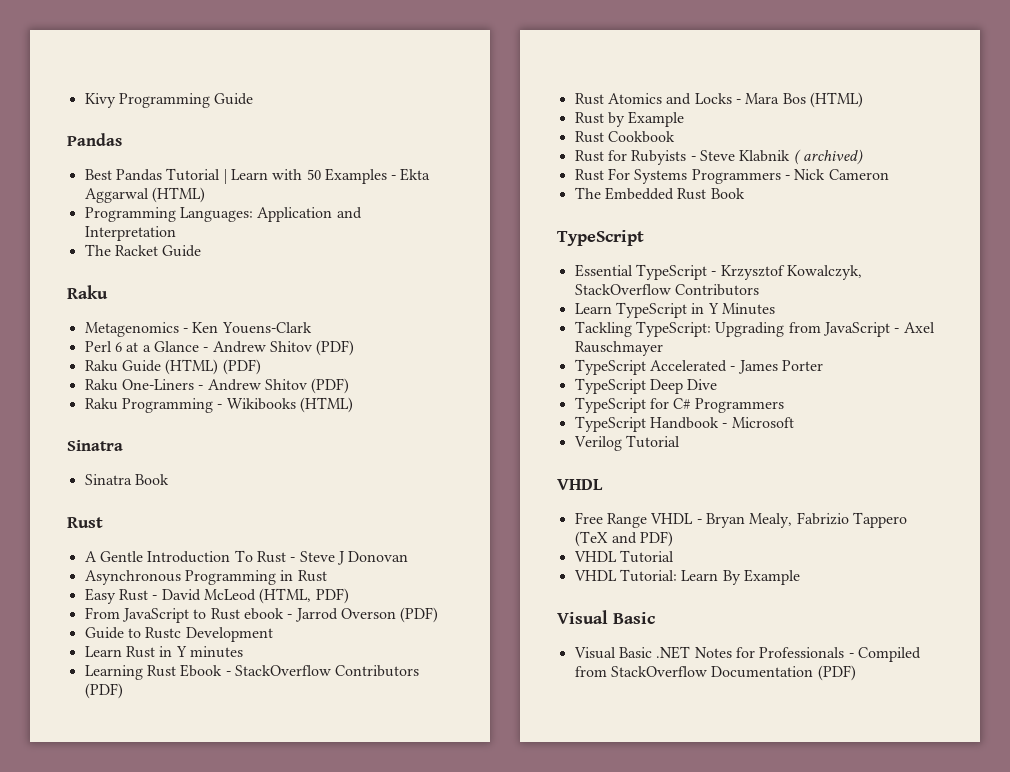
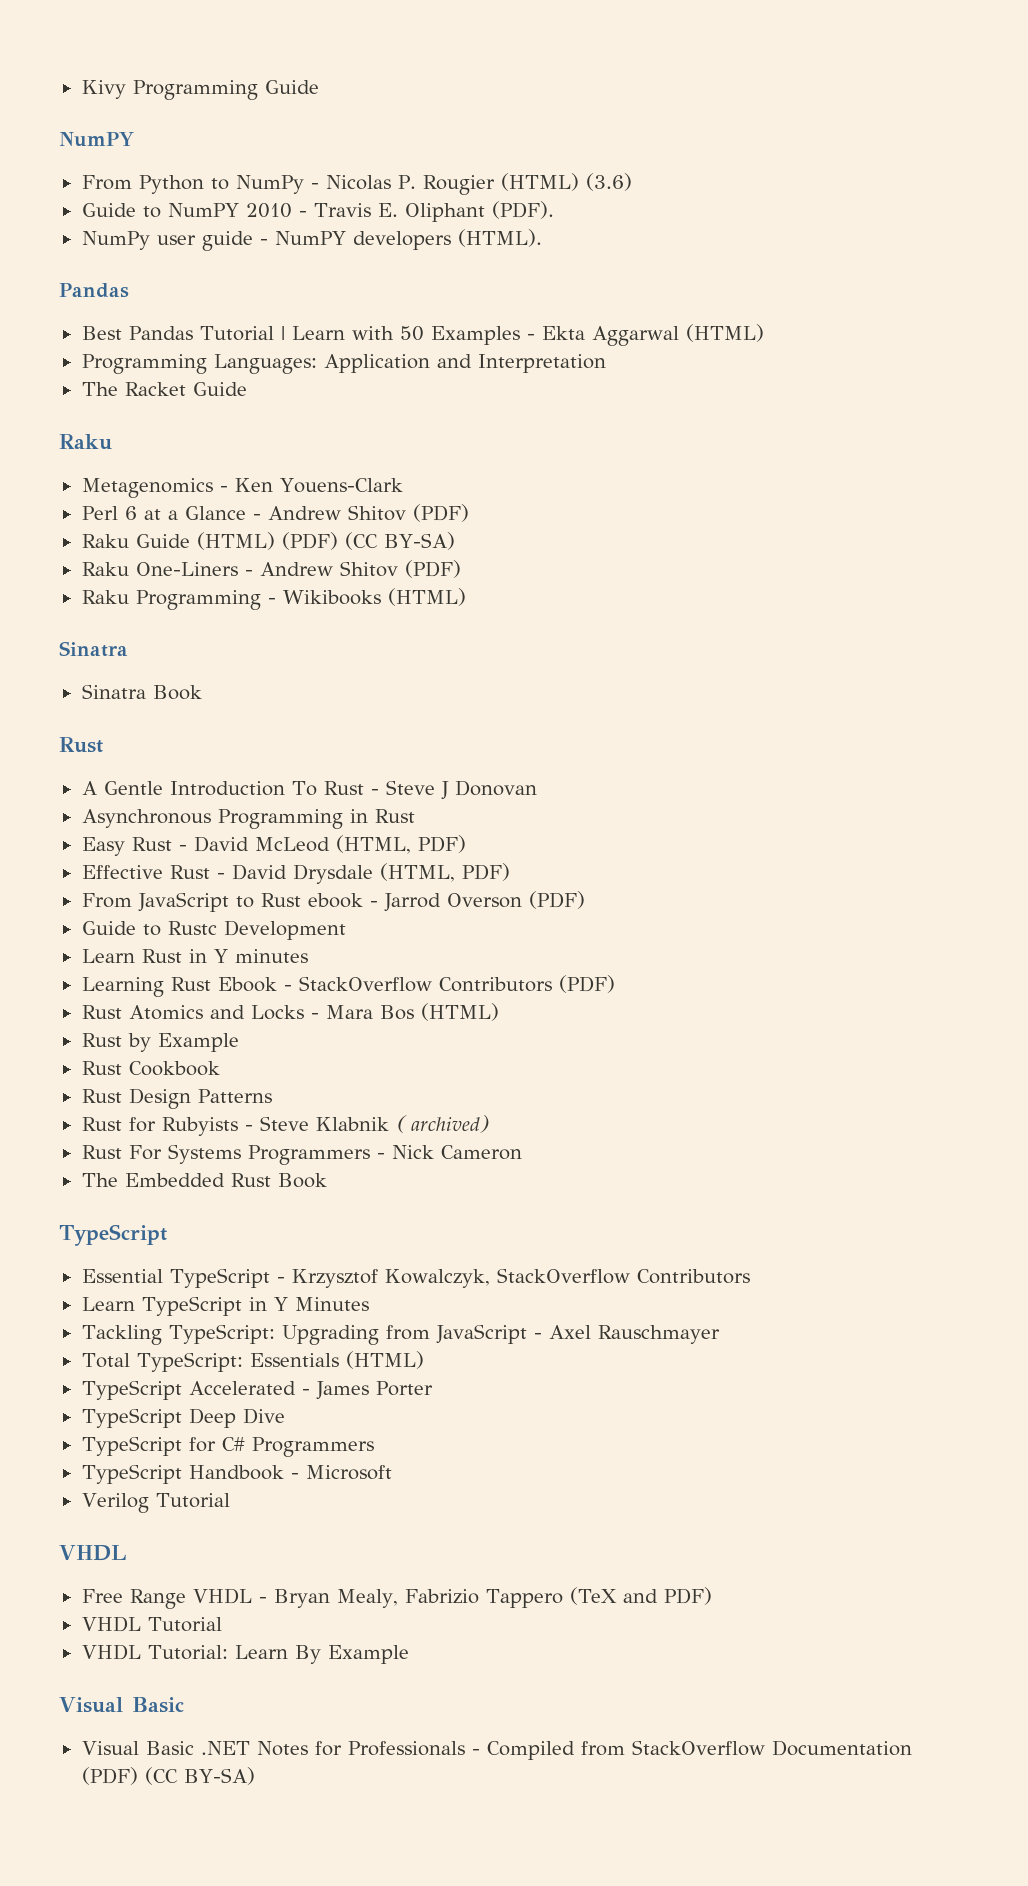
(254, 99) none -> [59,132,134,147] [81,173,632,195] [81,201,554,222] [81,229,542,251] // NumPY // From Python to NumPy - Nicolas P. Rougier (HTML) (3.6) // Guide to NumPY 2010 - Travis E. Oliphant (PDF). // NumPy user guide - NumPY developers (HTML).
(261, 367) none -> [344,532,455,550] (CC BY-SA)
(349, 596) none -> [81,863,510,884] // Effective Rust - David Drysdale (HTML, PDF)
(675, 137) none -> [81,1088,272,1109] // Rust Design Patterns
(663, 348) none -> [81,1351,424,1372] // Total TypeScript: Essentials (HTML)
(856, 673) none -> [144,1767,255,1785] (CC BY-SA)

